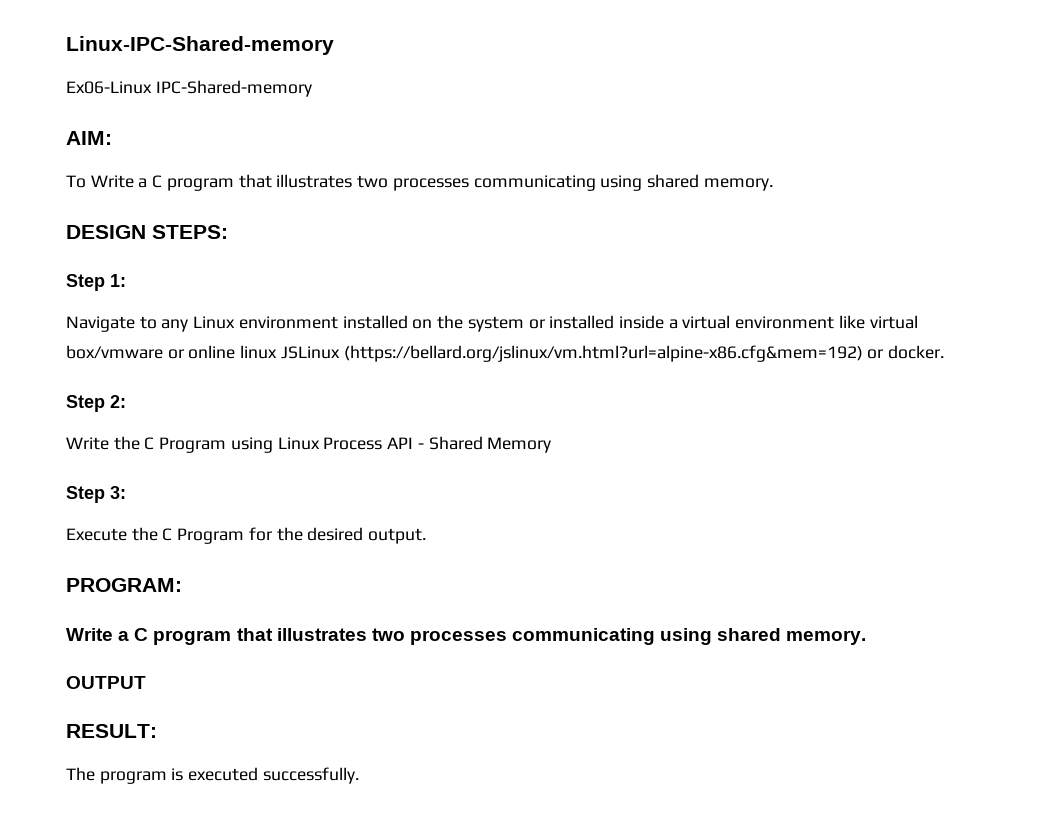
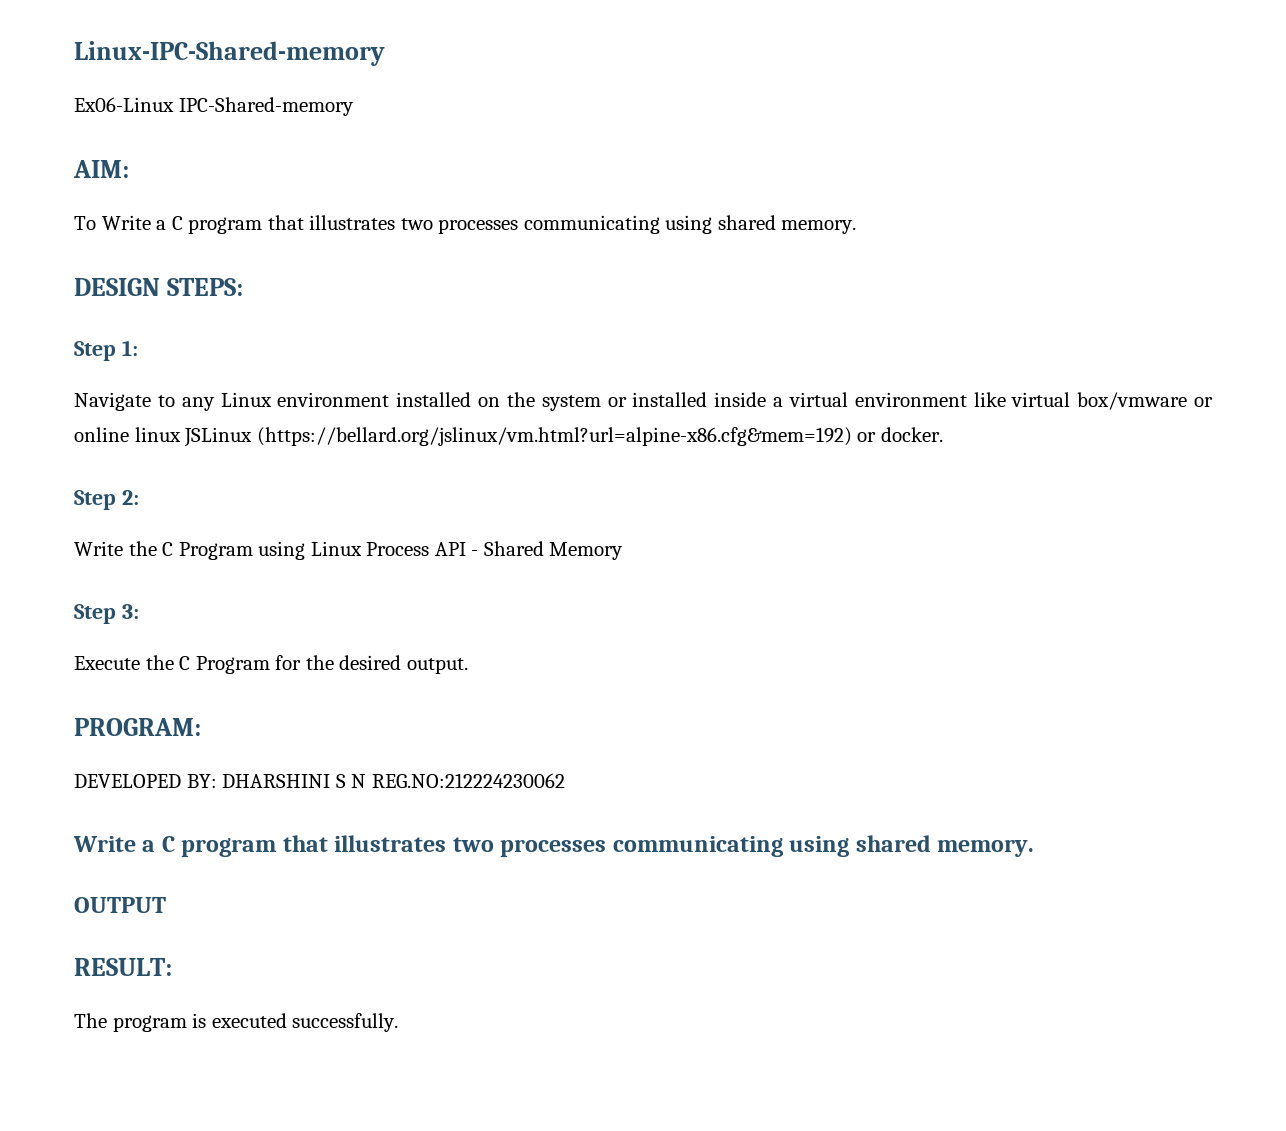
(182, 585) none -> [74,773,565,788] // DEVELOPED BY: DHARSHINI S N REG.NO:212224230062

